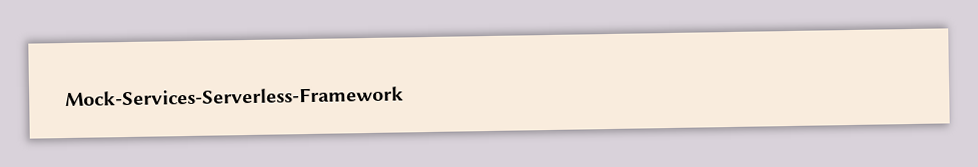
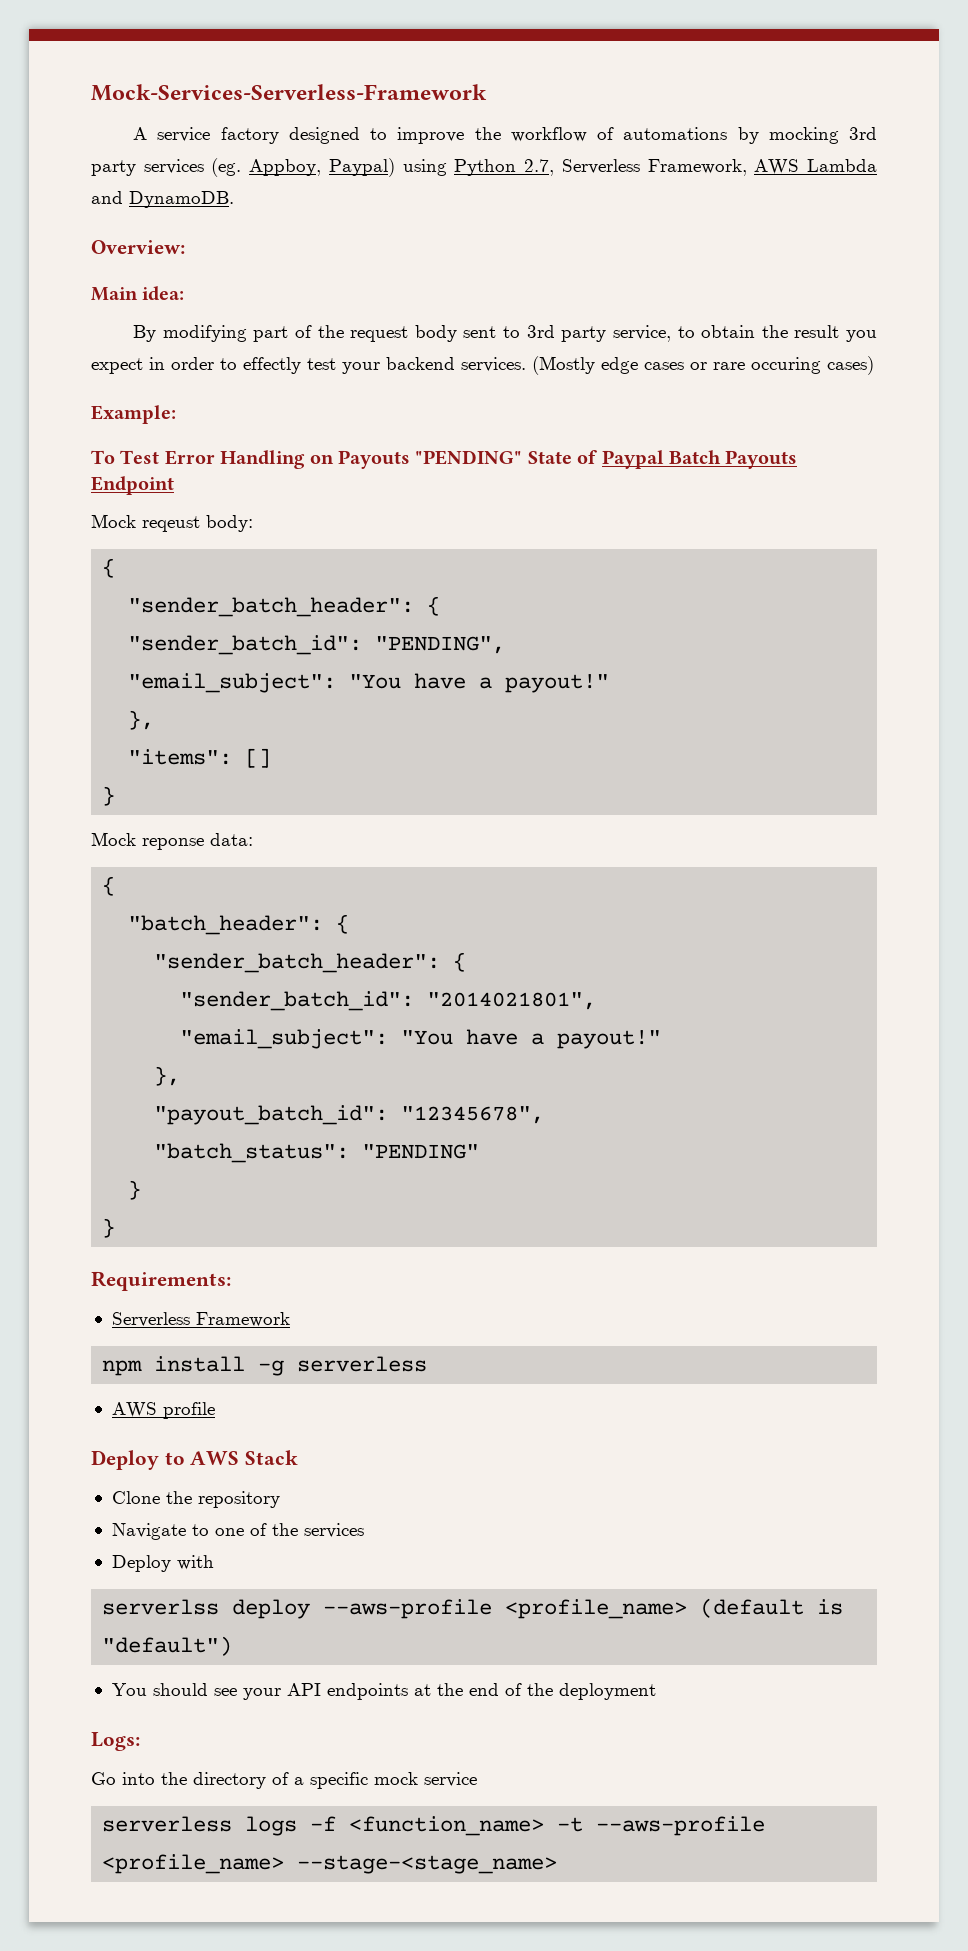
(404, 96) none -> [133,127,878,144] [91,158,878,177] [91,191,234,208] [91,240,185,254] [91,286,185,301] [133,325,877,342] [91,356,874,375] [91,405,176,424] [91,450,798,469] [91,476,174,495] [91,514,253,532] [102,558,116,578] [128,596,441,617] [128,635,506,655] [128,673,610,693] [128,710,155,730] [128,748,272,768] [102,786,116,806] [91,832,253,850] [102,876,116,896] [128,914,350,935] [154,952,467,973] [180,991,597,1011] [180,1029,662,1049] [154,1066,181,1086] [154,1105,545,1125] [154,1143,480,1163] [128,1180,142,1200] [102,1218,116,1238] [91,1271,231,1291] [111,1312,290,1327] [102,1356,428,1376] [111,1402,215,1419] [91,1450,299,1470] [111,1491,280,1508] [111,1523,364,1540] [111,1555,214,1572] [102,1598,844,1619] [102,1636,233,1656] [111,1683,656,1700] [91,1732,140,1751] [91,1772,477,1789] [102,1816,766,1836] [102,1854,558,1874] // A service factory designed to improve the workflow of automations by mocking 3rd party services (eg. Appboy, Paypal) using Python 2.7, Serverless Framework, AWS Lambda and DynamoDB. // Overview: // Main idea: // By modifying part of the request body sent to 3rd party service, to obtain the result you expect in order to effectly test your backend services. (Mostly edge cases or rare occuring cases) // Example: // To Test Error Handling on Payouts "PENDING" State of Paypal Batch Payouts Endpoint // Mock reqeust body: // { // "sender_batch_header": { // "sender_batch_id": "PENDING", // "email_subject": "You have a payout!" // }, // "items": [] // } // Mock reponse data: // { // "batch_header": { // "sender_batch_header": { // "sender_batch_id": "2014021801", // "email_subject": "You have a payout!" // }, // "payout_batch_id": "12345678", // "batch_status": "PENDING" // } // } // Requirements: // Serverless Framework // npm install -g serverless // AWS profile // Deploy to AWS Stack // Clone the repository // Navigate to one of the services // Deploy with // serverlss deploy --aws-profile <profile_name> (default is "default") // You should see your API endpoints at the end of the deployment // Logs: // Go into the directory of a specific mock service // serverless logs -f <function_name> -t --aws-profile <profile_name> --stage-<stage_name>

